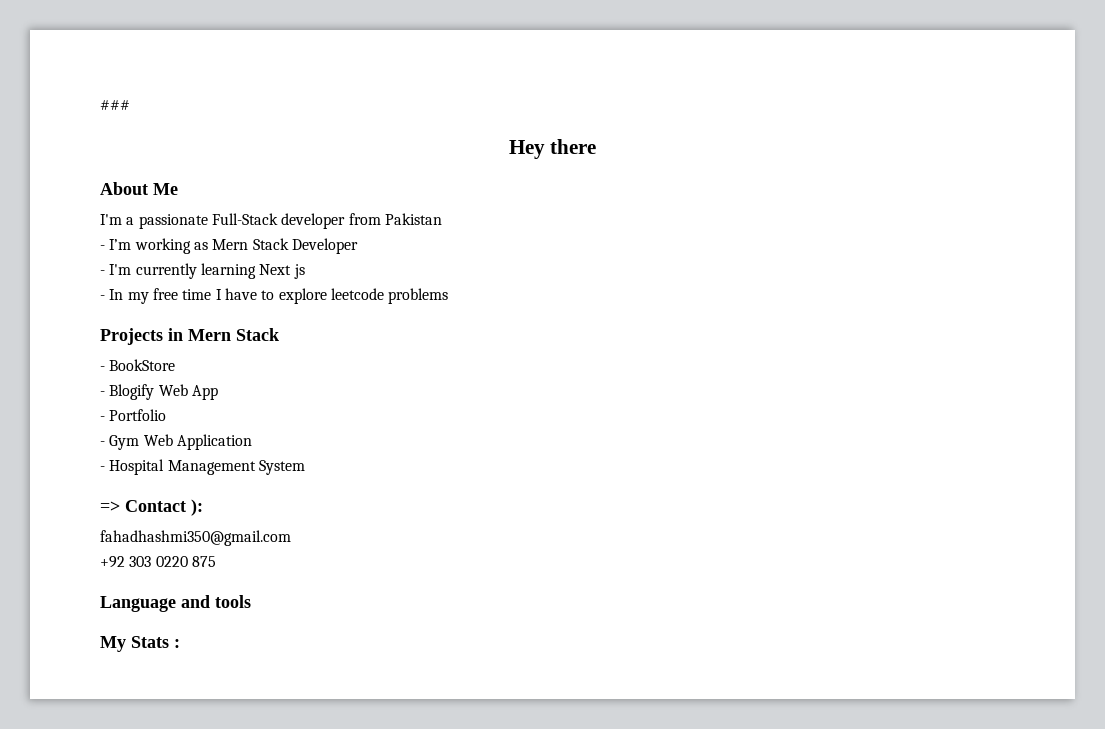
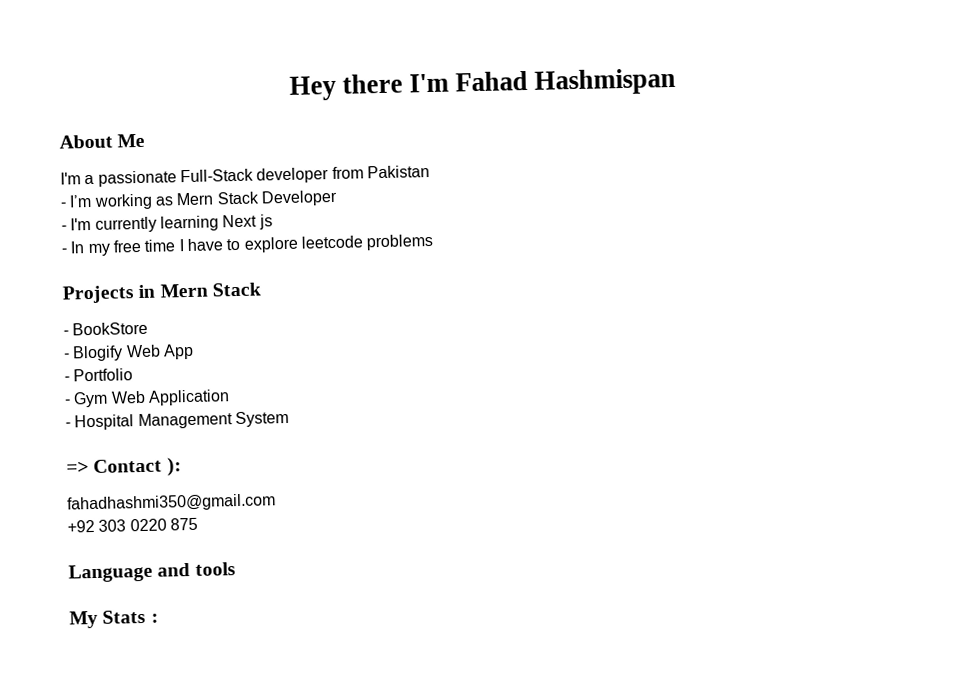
[100,100,130,110] ### // -> (288, 88) none
(597, 146) none -> [408,67,677,96] I'm Fahad Hashmispan

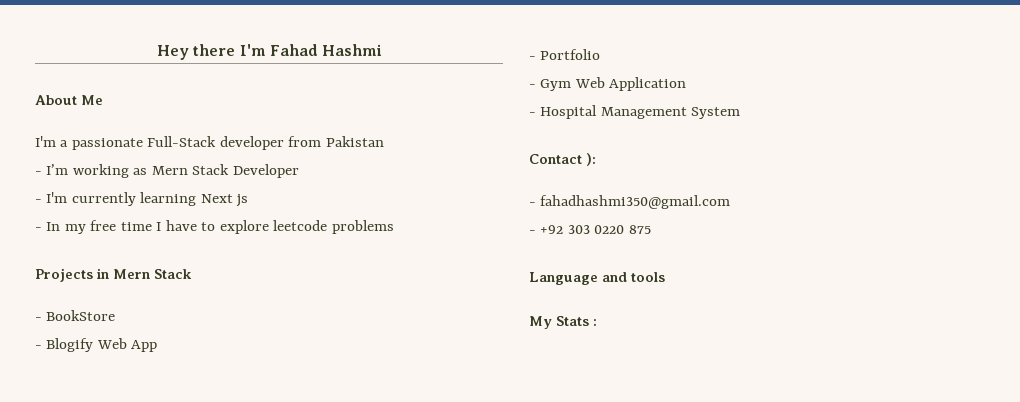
[534,67,677,96] Hashmispan -> [322,44,383,56] Hashmi
[66,461,89,474] => -> (741, 113) none
(182, 467) none -> [529,202,536,206] -
(276, 503) none -> [529,230,536,234] -

